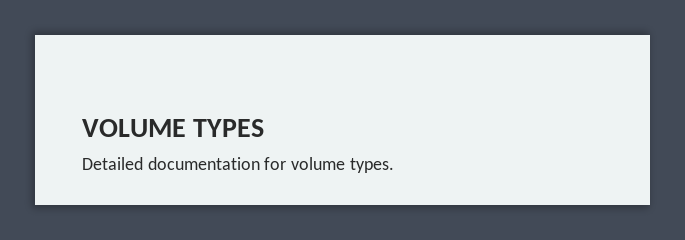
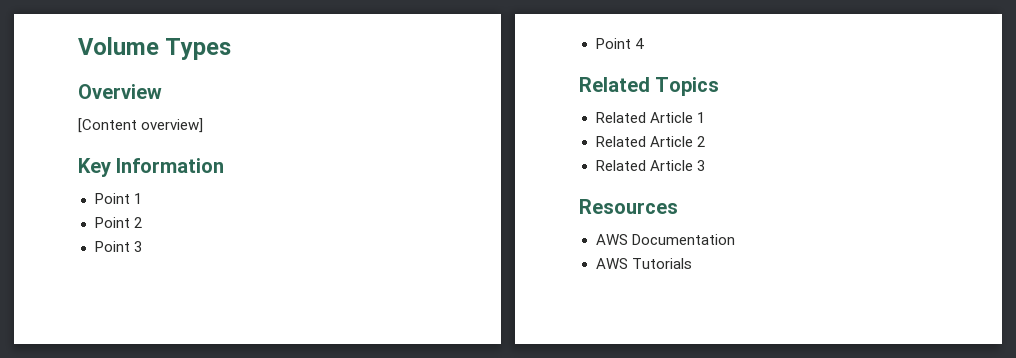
[82,119,265,137] [82,157,394,173] VOLUME TYPES // Detailed documentation for volume types. -> [78,37,232,60] [78,84,162,99] [78,118,204,133] [78,158,225,177] [94,193,142,204] [94,217,142,228] [94,241,142,252] [595,38,644,49] [579,77,720,96] [595,112,705,123] [595,136,705,147] [595,160,705,171] [579,199,678,214] [595,234,735,245] [595,258,692,269] Volume Types // Overview // [Content overview] // Key Information // Point 1 // Point 2 // Point 3 // Point 4 // Related Topics // Related Article 1 // Related Article 2 // Related Article 3 // Resources // AWS Documentation // AWS Tutorials

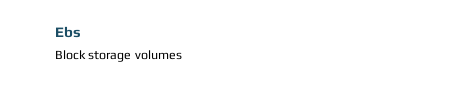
[78,37,232,60] [78,84,162,99] [78,118,204,133] [78,158,225,177] [94,193,142,204] [94,217,142,228] [94,241,142,252] [595,38,644,49] [579,77,720,96] [595,112,705,123] [595,136,705,147] [595,160,705,171] [579,199,678,214] [595,234,735,245] [595,258,692,269] Volume Types // Overview // [Content overview] // Key Information // Point 1 // Point 2 // Point 3 // Point 4 // Related Topics // Related Article 1 // Related Article 2 // Related Article 3 // Resources // AWS Documentation // AWS Tutorials -> [55,26,81,38] [55,50,182,62] Ebs // Block storage volumes

